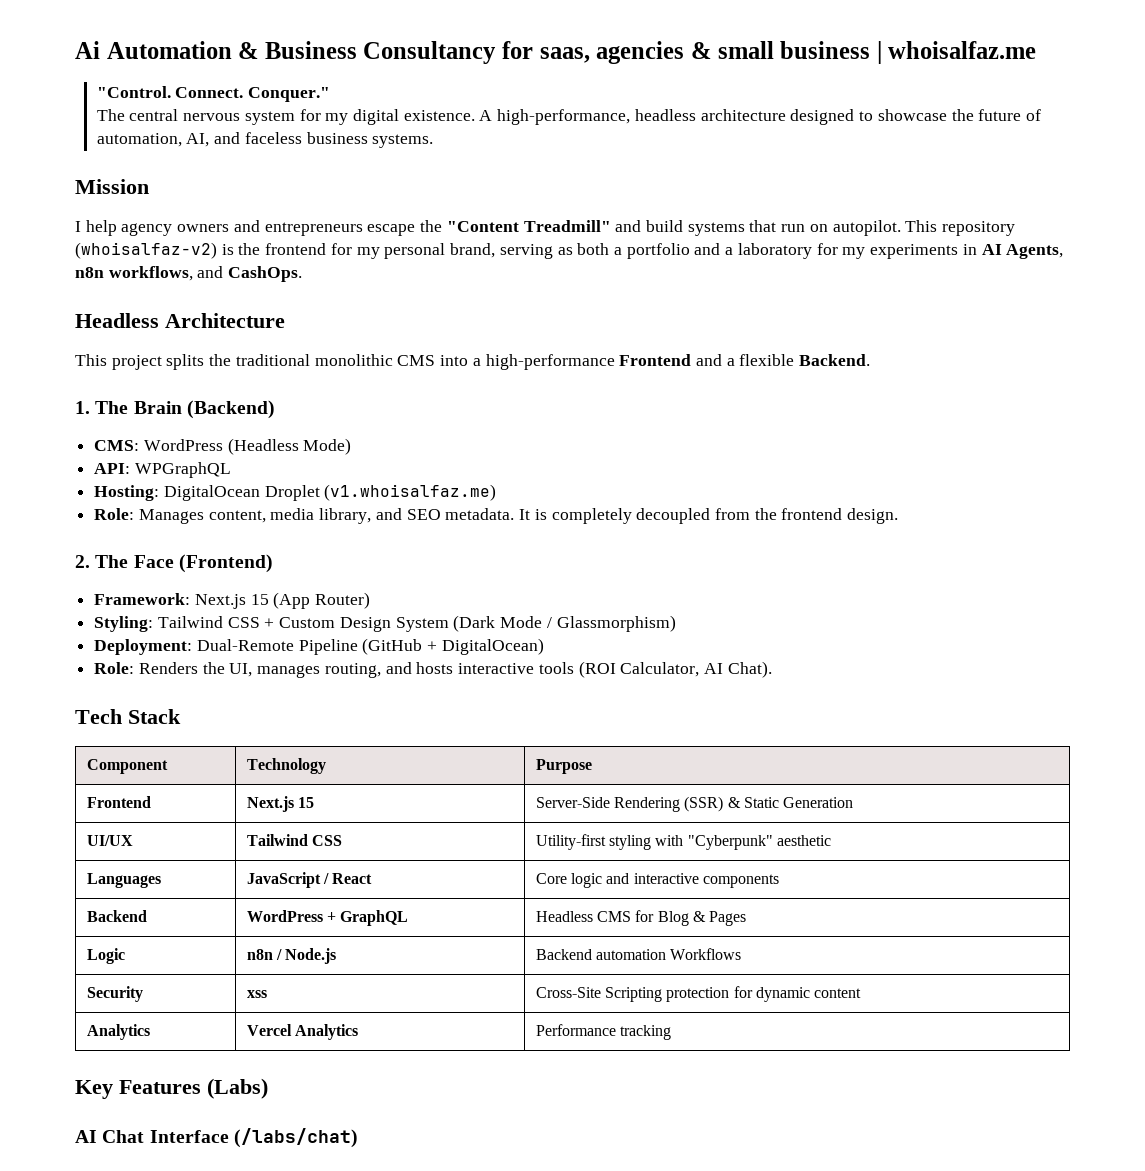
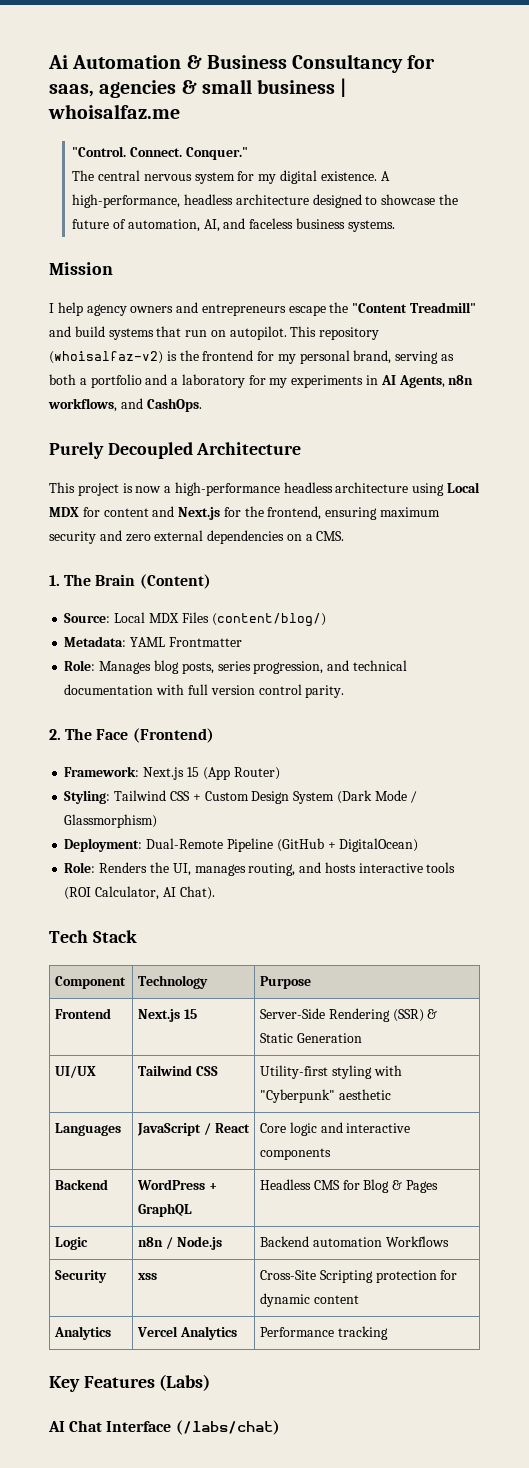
[75,313,159,328] Headless -> [49,442,193,459] Purely Decoupled
[166,354,871,370] [75,400,275,419] [94,438,352,455] [94,462,231,478] [94,484,497,501] [94,508,899,524] splits the traditional monolithic CMS into a high-performance Frontend and a flexible Backend. // 1. The Brain (Backend) // CMS: WordPress (Headless Mode) // API: WPGraphQL // Hosting: DigitalOcean Droplet (v1.whoisalfaz.me) // Role: Manages content, media library, and SEO metadata. It is completely decoupled from the frontend design. -> [122,482,481,496] [49,506,441,520] [49,530,345,544] [49,574,211,589] [64,612,326,627] [64,636,242,647] [64,660,407,674] [64,684,345,698] is now a high-performance headless architecture using Local MDX for content and Next.js for the frontend, ensuring maximum security and zero external dependencies on a CMS. // 1. The Brain (Content) // Source: Local MDX Files (content/blog/) // Metadata: YAML Frontmatter // Role: Manages blog posts, series progression, and technical documentation with full version control parity.

